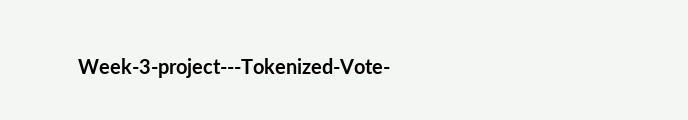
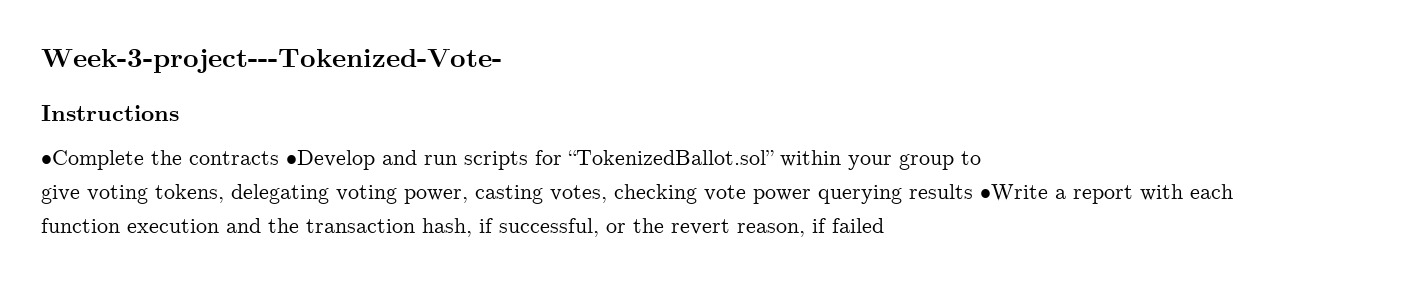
(390, 68) none -> [41,105,179,121] [41,150,981,170] [41,184,1233,204] [41,218,884,237] // Instructions // •Complete the contracts •Develop and run scripts for “TokenizedBallot.sol” within your group to // give voting tokens, delegating voting power, casting votes, checking vote power querying results •Write a report with each function execution and the transaction hash, if successful, or the revert reason, if failed

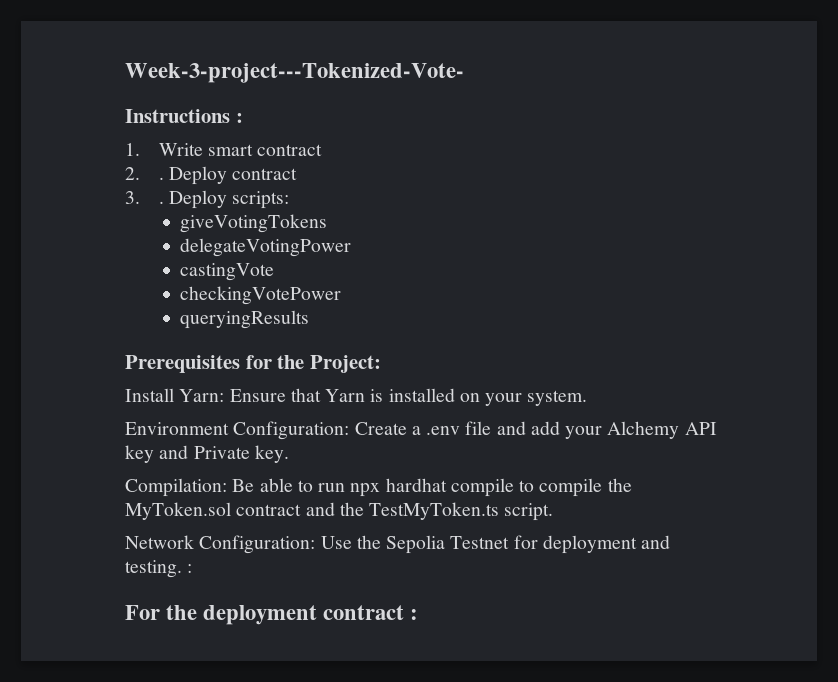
[41,150,981,170] [41,184,1233,204] [41,218,884,237] // •Complete the contracts •Develop and run scripts for “TokenizedBallot.sol” within your group to // give voting tokens, delegating voting power, casting votes, checking vote power querying results •Write a report with each function execution and the transaction hash, if successful, or the revert reason, if failed -> [235,113,243,123] [125,143,323,156] [125,166,298,185] [125,190,290,209] [180,214,328,233] [180,238,352,257] [180,263,275,281] [180,286,342,305] [180,310,310,329] [125,355,381,373] [125,388,588,406] [125,421,717,440] [125,445,289,463] [125,478,632,497] [125,502,554,521] [125,535,671,554] [125,560,193,578] [125,605,419,625] : // 1. Write smart contract // 2. . Deploy contract // 3. . Deploy scripts: // giveVotingTokens // delegateVotingPower // castingVote // checkingVotePower // queryingResults // Prerequisites for the Project: // Install Yarn: Ensure that Yarn is installed on your system. // Environment Configuration: Create a .env file and add your Alchemy API key and Private key. // Compilation: Be able to run npx hardhat compile to compile the MyToken.sol contract and the TestMyToken.ts script. // Network Configuration: Use the Sepolia Testnet for deployment and testing. : // For the deployment contract :

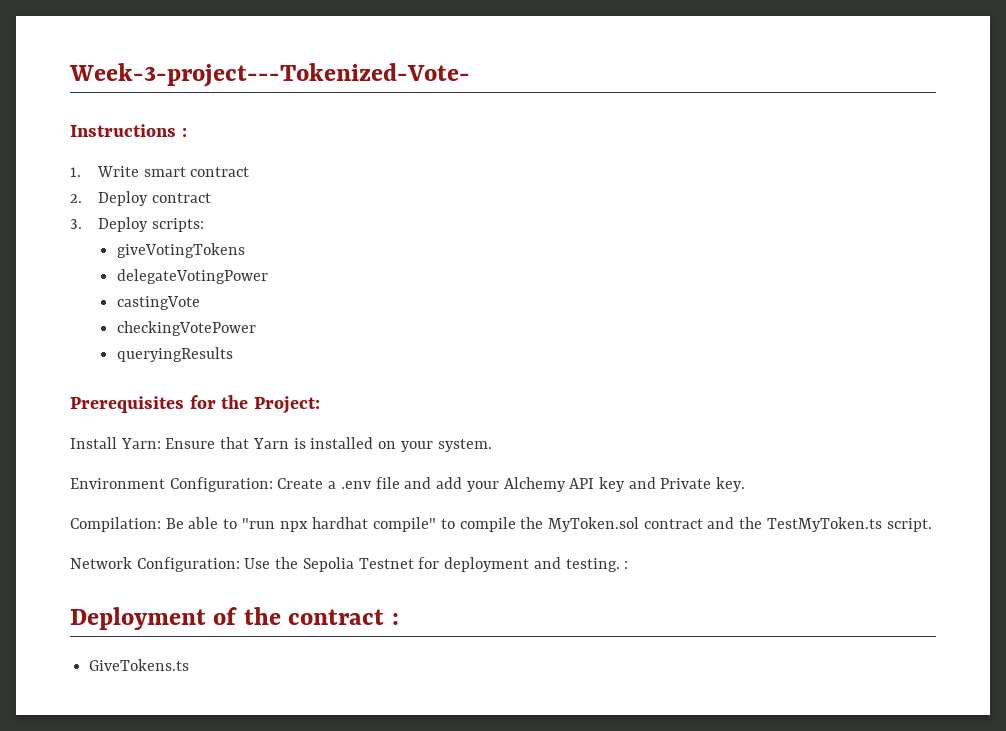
[158,177,164,180] . -> (82, 198) none
[158,201,164,204] . -> (82, 224) none
[318,483,346,492] run -> [241,518,275,529] "run
[450,478,514,497] compile -> [373,517,437,532] compile"
[125,605,318,625] For the deployment -> [70,607,281,630] Deployment of the
(419, 614) none -> [89,659,190,671] // GiveTokens.ts

